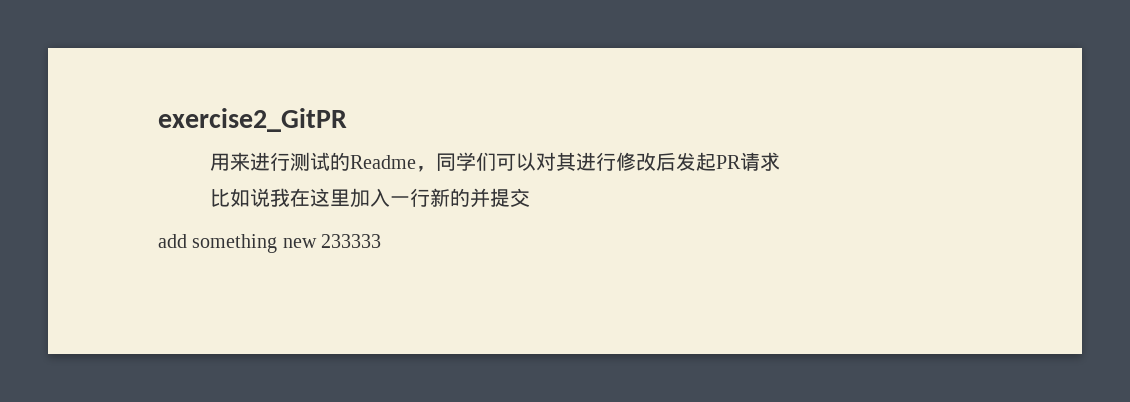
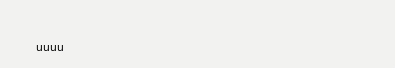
[158,108,347,132] [209,152,780,172] [209,188,530,208] [158,234,382,253] exercise2_GitPR // 用来进行测试的Readme，同学们可以对其进行修改后发起PR请求 // 比如说我在这里加入一行新的并提交 // add something new 233333 -> [36,45,64,51] uuuu

